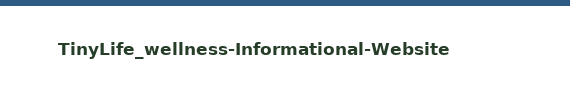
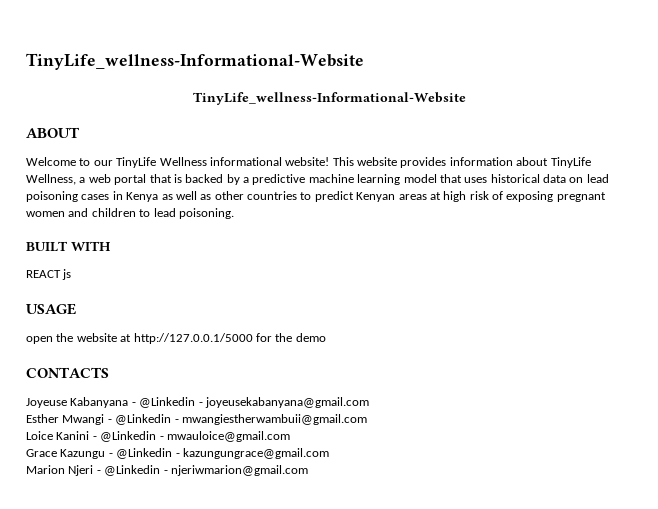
[58,42,450,59] TinyLife_wellness-Informational-Website -> [26,53,364,70] [192,92,466,105] [26,127,79,138] [26,157,591,168] [26,174,609,185] [26,191,606,202] [26,208,234,219] [26,241,111,252] [26,269,72,280] [26,303,76,315] [26,333,326,344] [26,367,109,378] [26,397,369,408] [26,414,367,425] [26,431,290,442] [26,448,329,459] [26,465,308,476] TinyLife_wellness-Informational-Website // TinyLife_wellness-Informational-Website // ABOUT // Welcome to our TinyLife Wellness informational website! This website provides information about TinyLife Wellness, a web portal that is backed by a predictive machine learning model that uses historical data on lead poisoning cases in Kenya as well as other countries to predict Kenyan areas at high risk of exposing pregnant women and children to lead poisoning. // BUILT WITH // REACT js // USAGE // open the website at http://127.0.0.1/5000 for the demo // CONTACTS // Joyeuse Kabanyana - @Linkedin - joyeusekabanyana@gmail.com // Esther Mwangi - @Linkedin - mwangiestherwambuii@gmail.com // Loice Kanini - @Linkedin - mwauloice@gmail.com // Grace Kazungu - @Linkedin - kazungungrace@gmail.com // Marion Njeri - @Linkedin - njeriwmarion@gmail.com

